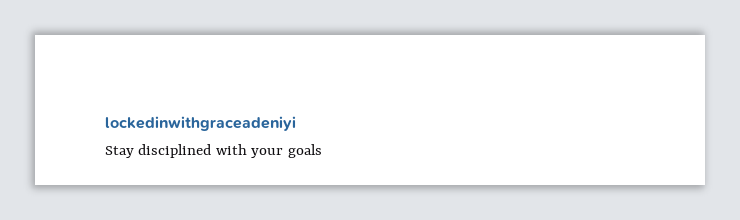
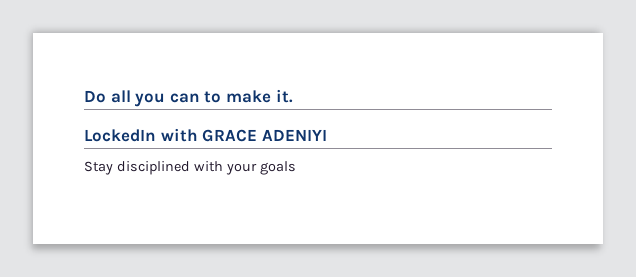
[105,116,296,131] lockedinwithgraceadeniyi -> [84,89,293,107] [84,128,327,142] Do all you can to make it. // LockedIn with GRACE ADENIYI

